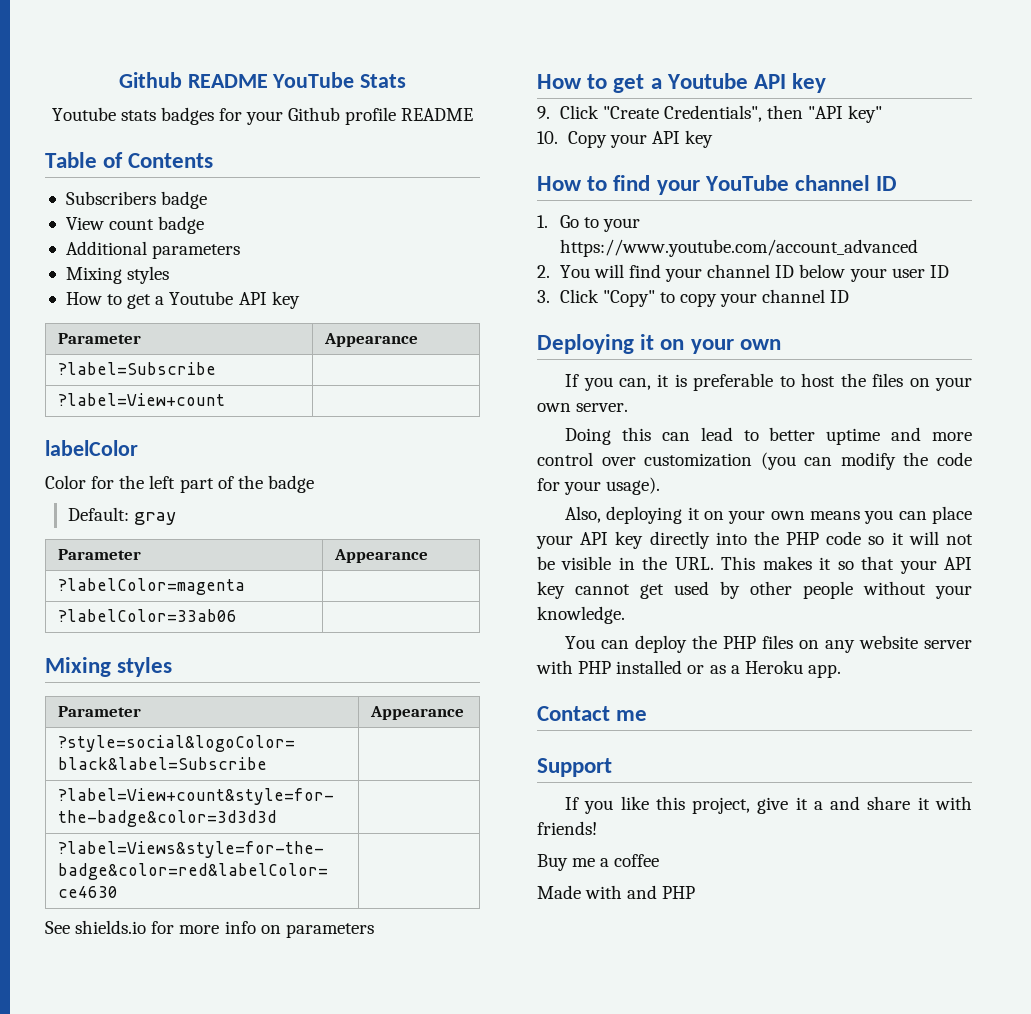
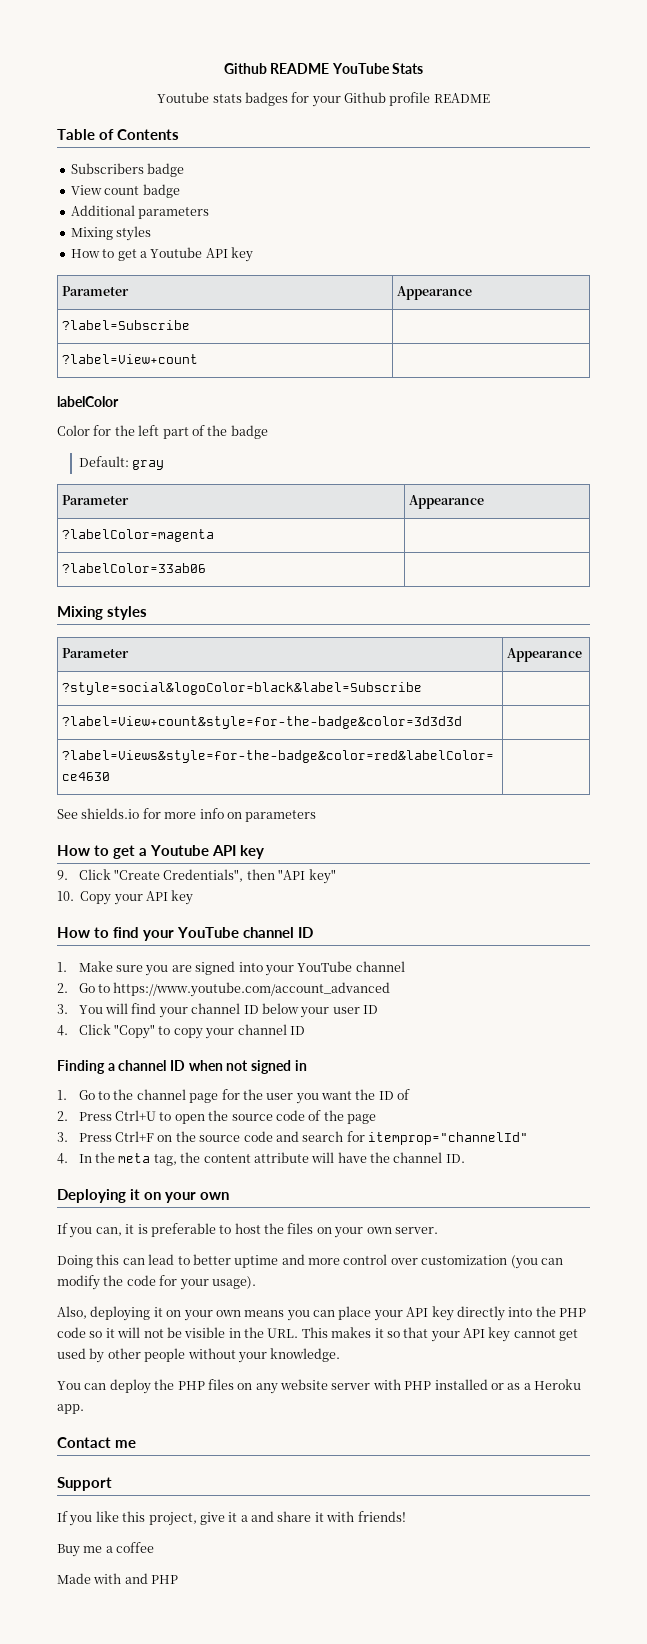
[559,215,640,232] Go to your -> [78,961,405,976] [57,983,111,993] Make sure you are signed into your YouTube channel // 2. Go to
[537,265,550,278] 2. -> [57,1004,68,1014] 3.
[537,290,550,303] 3. -> [57,1025,68,1036] 4.
(850, 296) none -> [57,1060,307,1074] [57,1089,411,1104] [57,1110,377,1124] [57,1131,529,1145] [57,1152,465,1166] // Finding a channel ID when not signed in // 1. Go to the channel page for the user you want the ID of // 2. Press Ctrl+U to open the source code of the page // 3. Press Ctrl+F on the source code and search for itemprop="channelId" // 4. In the meta tag, the content attribute will have the channel ID.

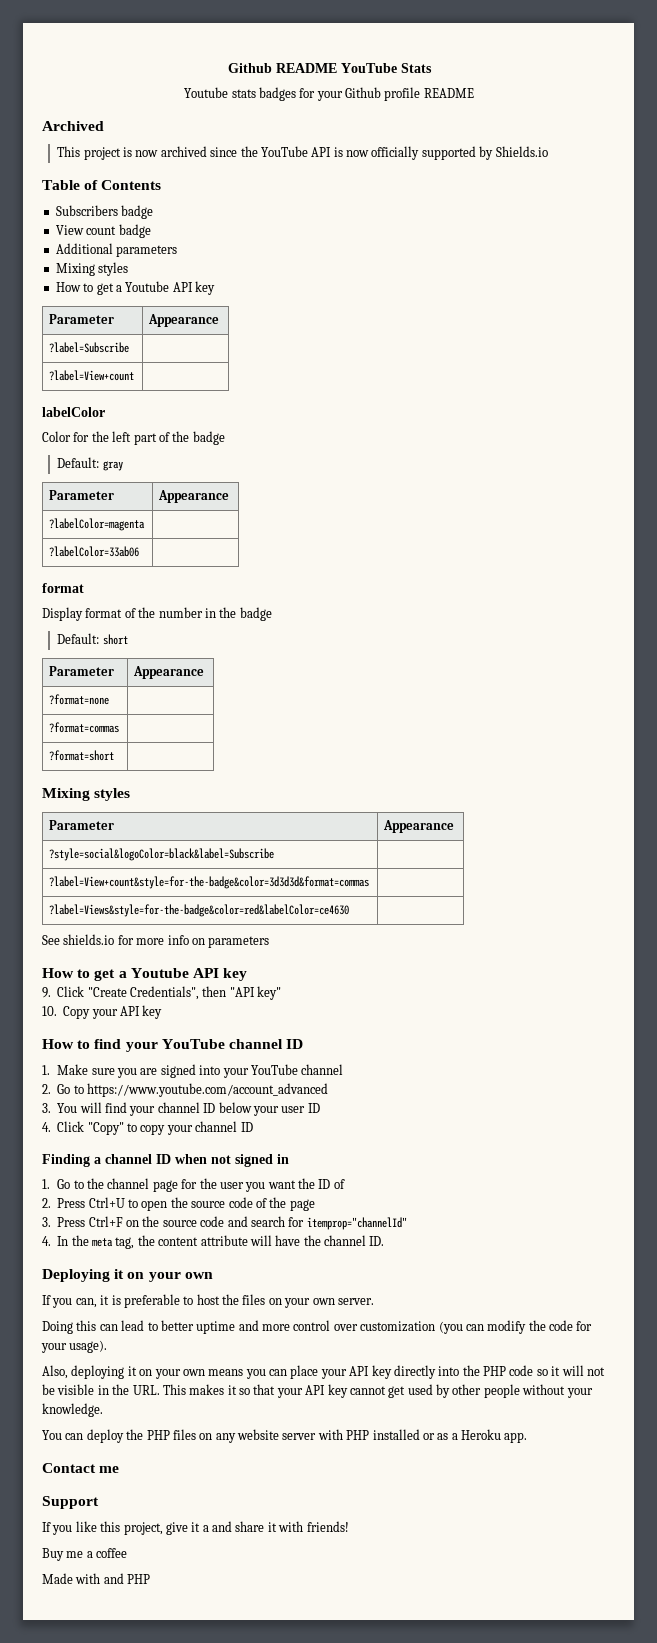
(490, 98) none -> [42,121,104,131] [57,146,548,160] // Archived // This project is now archived since the YouTube API is now officially supported by Shields.io
(207, 568) none -> [42,583,84,593] [42,607,272,621] [57,633,128,645] [49,666,115,676] [133,666,205,679] [49,694,110,705] [49,722,120,733] [49,750,115,761] // format // Display format of the number in the badge // Default: short // Parameter | Appearance // ?format=none | // ?format=commas | // ?format=short |
[62,716,463,729] ?label=View+count&style=for-the-badge&color=3d3d3d -> [49,876,370,889] ?label=View+count&style=for-the-badge&color=3d3d3d&format=commas

